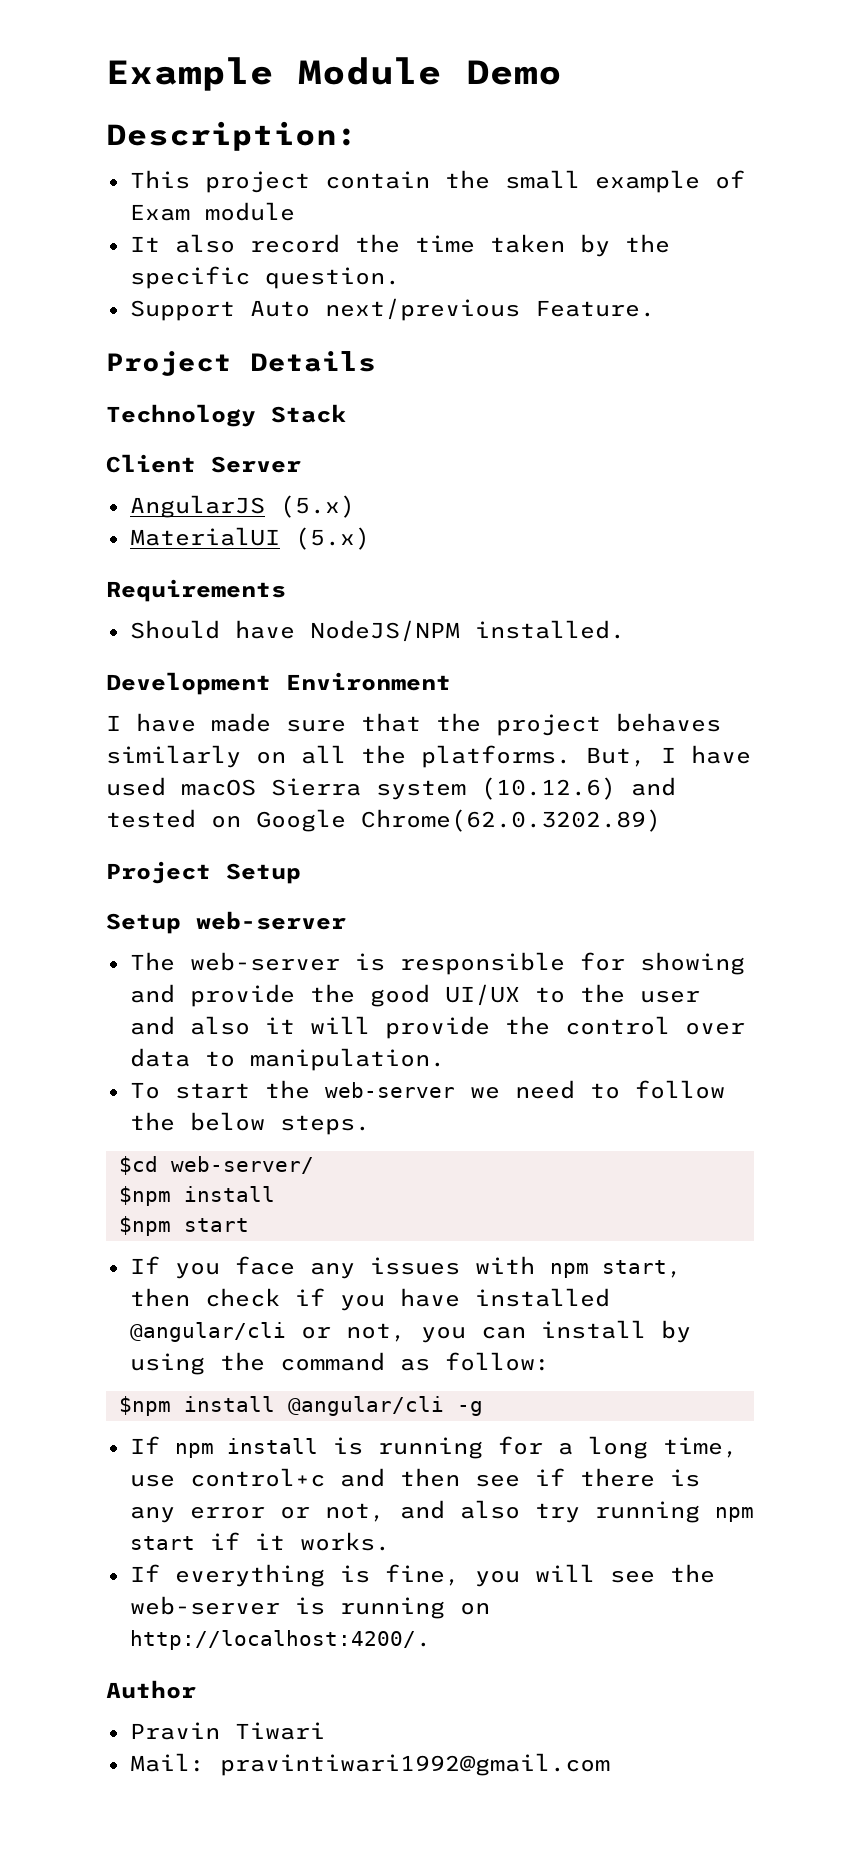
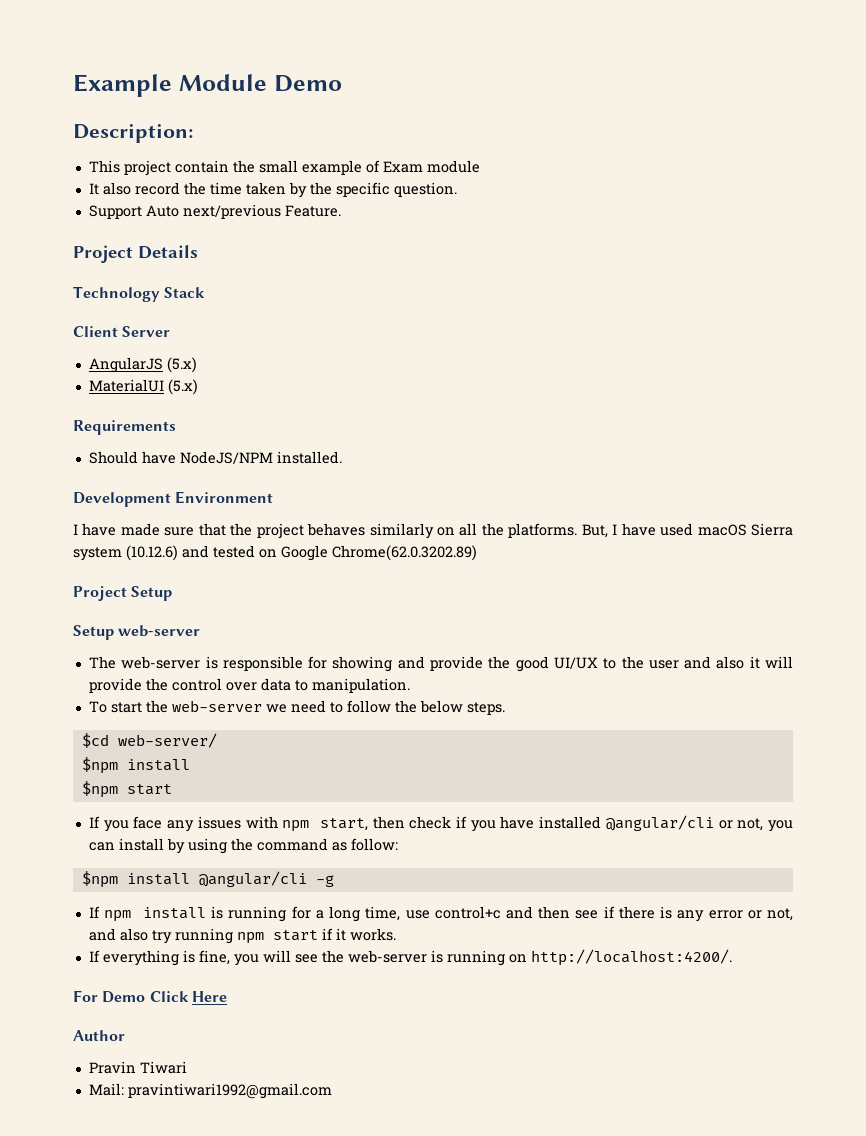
(431, 1640) none -> [73,990,227,1003] // For Demo Click Here

